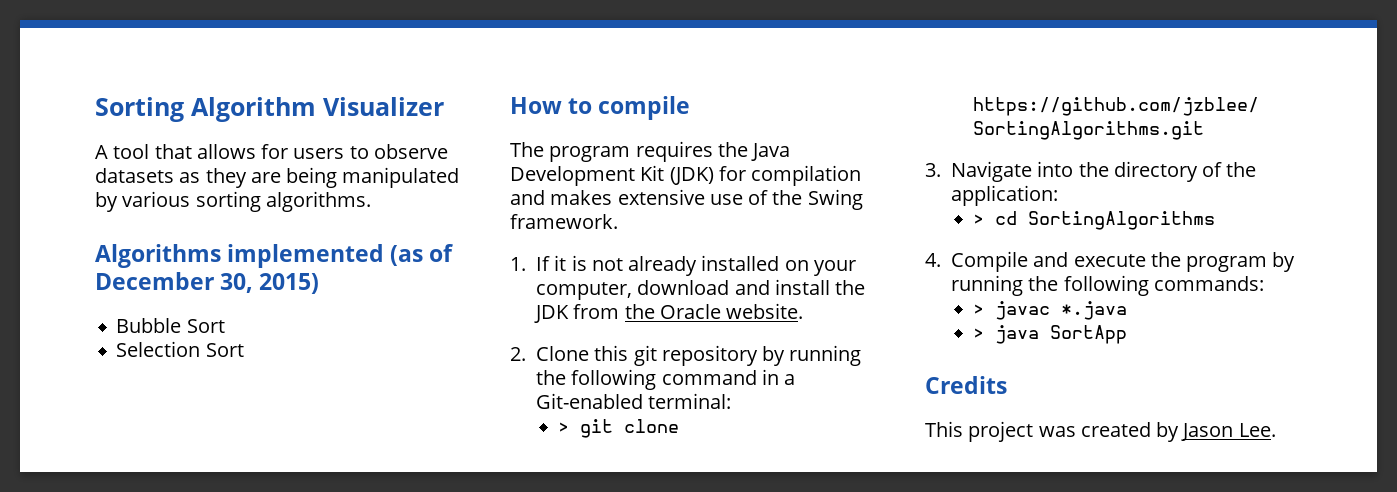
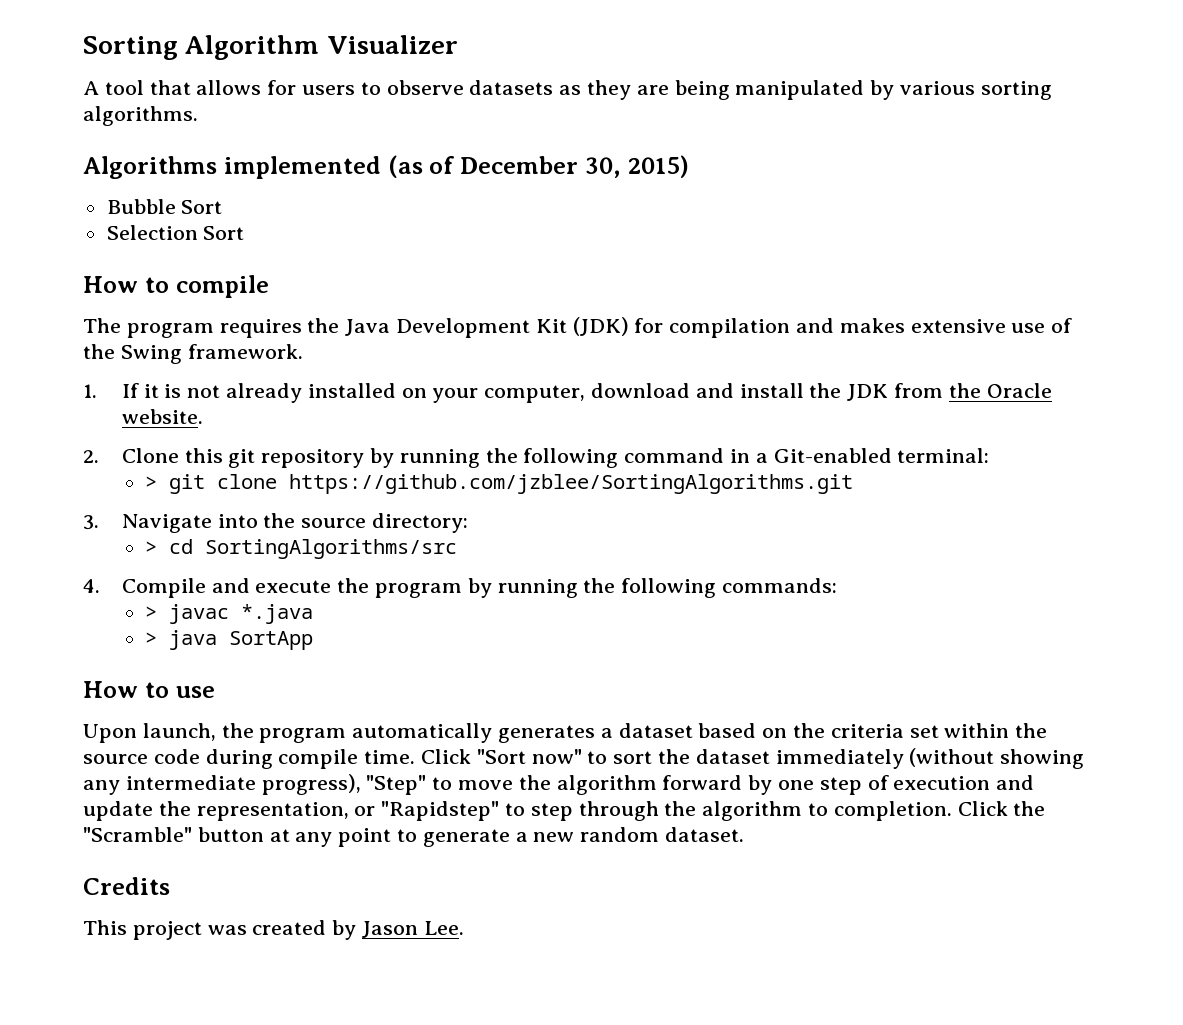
[1113,161,1257,182] [951,185,1059,206] directory of the application: -> [301,513,468,533] source directory:
[1027,211,1215,230] SortingAlgorithms -> [205,539,458,559] SortingAlgorithms/src
(1127, 334) none -> [83,681,215,698] [83,723,1048,743] [83,748,1085,769] [83,774,1035,795] [83,801,1046,821] [83,827,745,847] // How to use // Upon launch, the program automatically generates a dataset based on the criteria set within the source code during compile time. Click "Sort now" to sort the dataset immediately (without showing any intermediate progress), "Step" to move the algorithm forward by one step of execution and update the representation, or "Rapidstep" to step through the algorithm to completion. Click the "Scramble" button at any point to generate a new random dataset.

